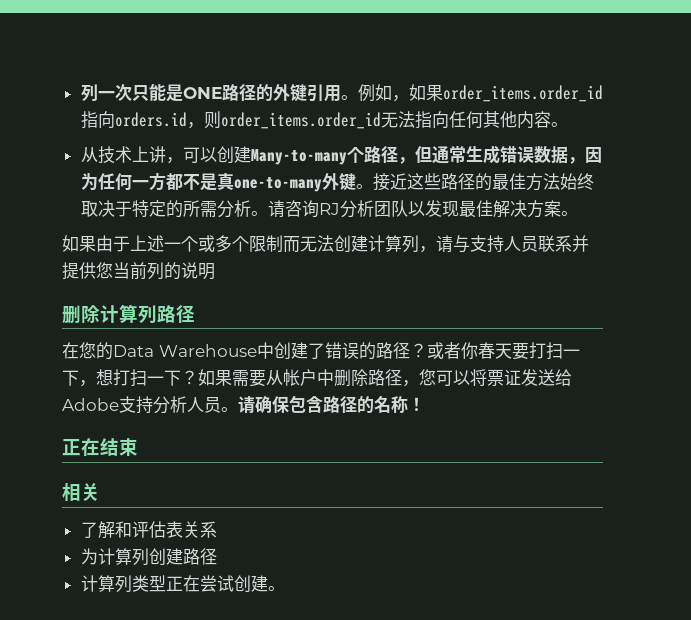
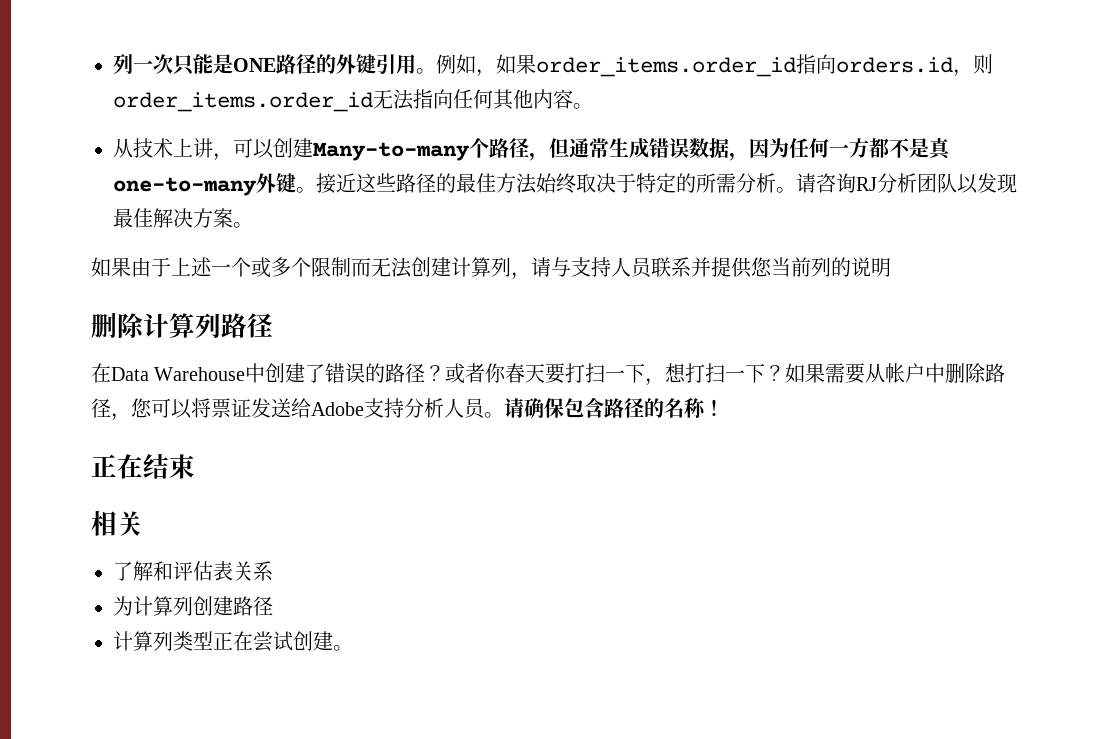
[79,342,113,360] 您的 -> (111, 373) none

